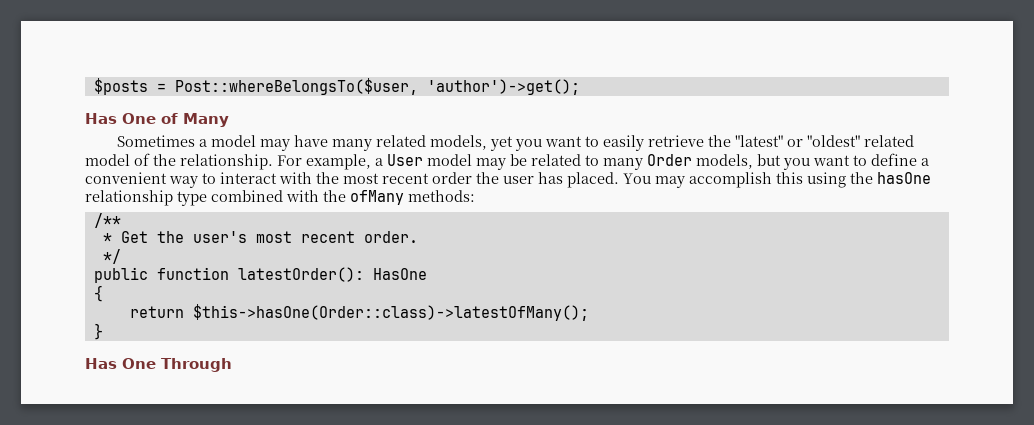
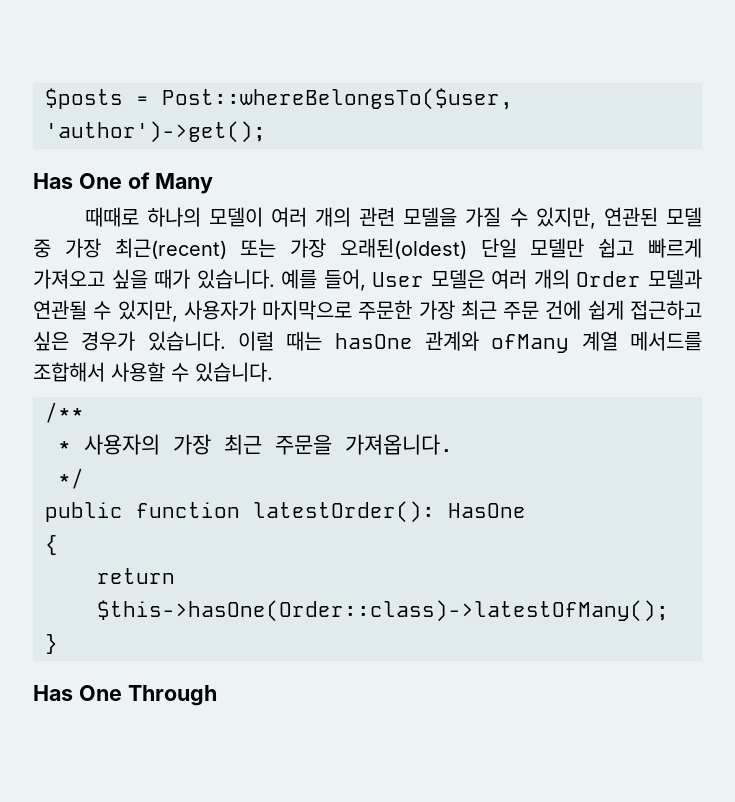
[116,135,914,151] [85,153,929,170] [85,172,931,188] [85,190,475,206] [93,213,121,228] [102,231,418,243] Sometimes a model may have many related models, yet you want to easily retrieve the "latest" or "oldest" related model of the relationship. For example, a User model may be related to many Order models, but you want to define a convenient way to interact with the most recent order the user has placed. You may accomplish this using the hasOne relationship type combined with the ofMany methods: // /** // * Get the user's most recent order. -> [84,207,702,229] [33,238,702,259] [33,269,702,291] [33,300,702,322] [33,331,702,353] [33,362,273,382] [45,402,84,423] [58,434,453,455] 때때로 하나의 모델이 여러 개의 관련 모델을 가질 수 있지만, 연관된 모델 중 가장 최근(recent) 또는 가장 오래된(oldest) 단일 모델만 쉽고 빠르게 가져오고 싶을 때가 있습니다. 예를 들어, User 모델은 여러 개의 Order 모델과 연관될 수 있지만, 사용자가 마지막으로 주문한 가장 최근 주문 건에 쉽게 접근하고 싶은 경우가 있습니다. 이럴 때는 hasOne 관계와 ofMany 계열 메서드를 조합해서 사용할 수 있습니다. // /** // * 사용자의 가장 최근 주문을 가져옵니다.

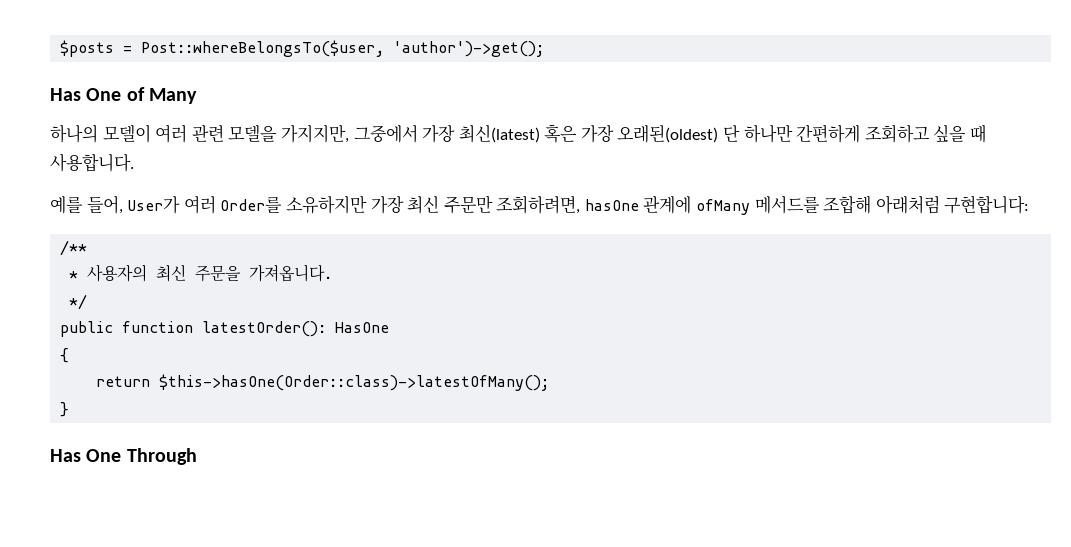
[84,207,139,227] 때때로 -> (197, 96) none
[315,207,352,227] 개의 -> (188, 133) none
[465,207,702,229] [33,238,702,259] [33,269,702,291] [33,300,702,322] [33,331,702,353] [33,362,273,382] 가질 수 있지만, 연관된 모델 중 가장 최근(recent) 또는 가장 오래된(oldest) 단일 모델만 쉽고 빠르게 가져오고 싶을 때가 있습니다. 예를 들어, User 모델은 여러 개의 Order 모델과 연관될 수 있지만, 사용자가 마지막으로 주문한 가장 최근 주문 건에 쉽게 접근하고 싶은 경우가 있습니다. 이럴 때는 hasOne 관계와 ofMany 계열 메서드를 조합해서 사용할 수 있습니다. -> [280,124,987,143] [50,153,134,172] [50,195,1030,215] 가지지만, 그중에서 가장 최신(latest) 혹은 가장 오래된(oldest) 단 하나만 간편하게 조회하고 싶을 때 사용합니다. // 예를 들어, User가 여러 Order를 소유하지만 가장 최신 주문만 조회하려면, hasOne 관계에 ofMany 메서드를 조합해 아래처럼 구현합니다:
[173,434,262,455] 가장 최근 -> [156,264,187,282] 최신

